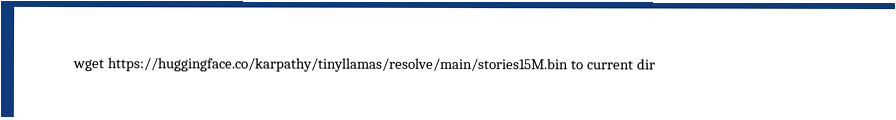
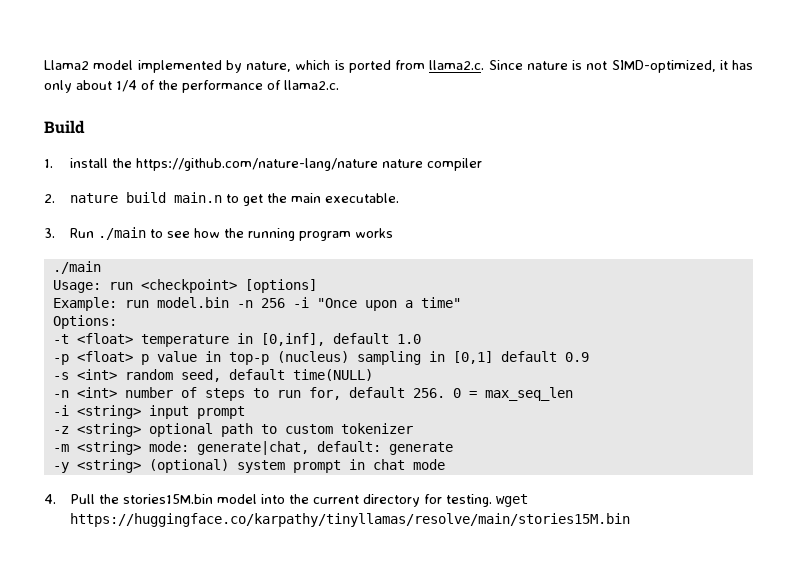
[72,57,656,73] wget https://huggingface.co/karpathy/tinyllamas/resolve/main/stories15M.bin to current dir -> [44,60,753,73] [44,80,339,93] [44,120,85,134] [44,158,483,171] [44,192,400,206] [44,227,394,241] [52,261,101,274] [52,279,317,293] [52,297,461,311] [52,315,117,329] [52,333,421,347] [52,351,589,365] [52,369,373,382] [52,387,573,401] [52,405,245,419] [52,423,413,437] [52,441,453,455] [52,459,445,473] [44,494,529,507] [70,513,631,527] Llama2 model implemented by nature, which is ported from llama2.c. Since nature is not SIMD-optimized, it has only about 1/4 of the performance of llama2.c. // Build // 1. install the https://github.com/nature-lang/nature nature compiler // 2. nature build main.n to get the main executable. // 3. Run ./main to see how the running program works // ./main // Usage: run <checkpoint> [options] // Example: run model.bin -n 256 -i "Once upon a time" // Options: // -t <float> temperature in [0,inf], default 1.0 // -p <float> p value in top-p (nucleus) sampling in [0,1] default 0.9 // -s <int> random seed, default time(NULL) // -n <int> number of steps to run for, default 256. 0 = max_seq_len // -i <string> input prompt // -z <string> optional path to custom tokenizer // -m <string> mode: generate|chat, default: generate // -y <string> (optional) system prompt in chat mode // 4. Pull the stories15M.bin model into the current directory for testing. wget https://huggingface.co/karpathy/tinyllamas/resolve/main/stories15M.bin

